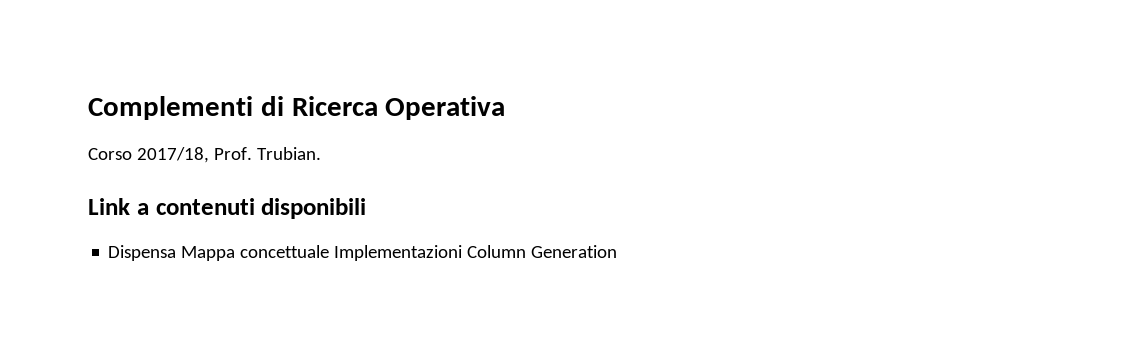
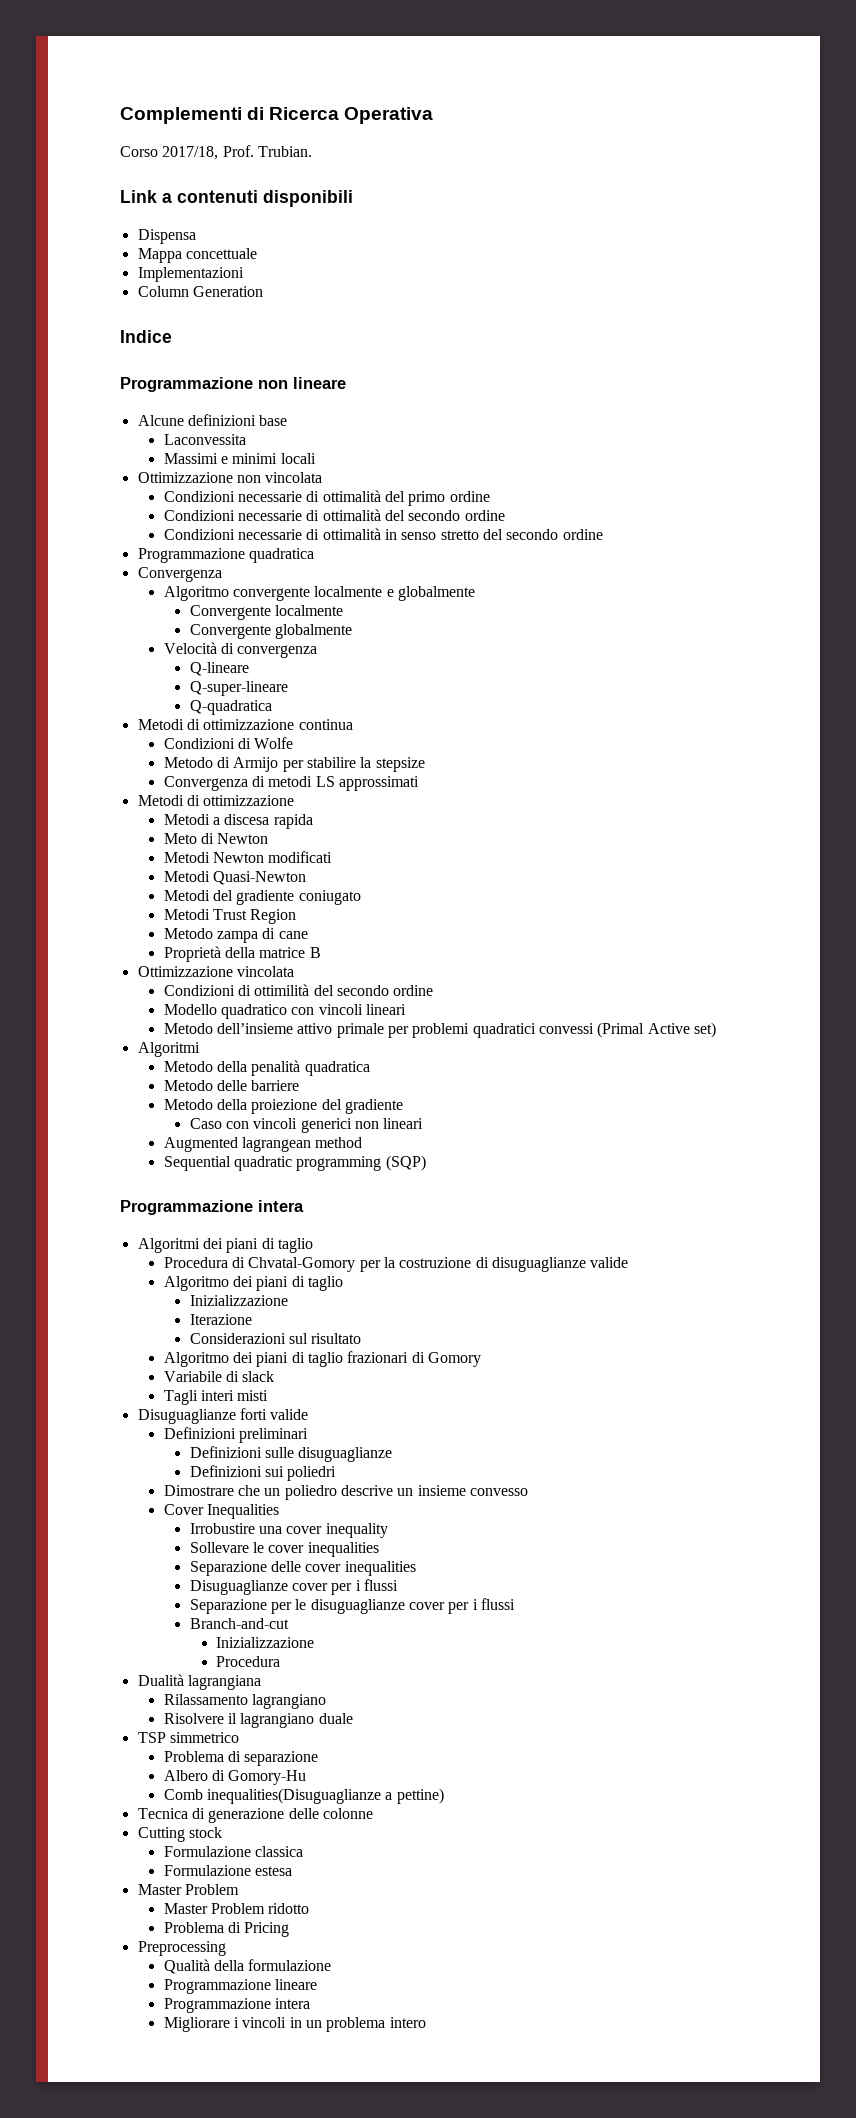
(177, 253) none -> (196, 236) //
(330, 251) none -> (257, 253) //
(463, 253) none -> (244, 274) //
(618, 251) none -> [120,330,172,343] [120,377,346,392] [137,414,288,426] [163,434,246,445] [163,453,316,464] [137,472,323,483] [163,490,490,506] [163,509,505,521] [163,528,603,540] [137,548,314,563] [137,567,222,582] [163,586,475,601] [189,605,344,620] [189,624,353,639] [163,642,318,658] [189,662,249,676] [189,681,288,696] [189,700,272,715] [137,719,353,730] [163,737,294,749] [163,757,425,772] [163,776,419,791] [137,795,295,806] [163,814,313,829] [163,833,269,844] [163,851,333,863] [163,871,307,885] [163,890,361,905] [163,909,297,924] [163,928,308,943] [163,946,321,962] [137,966,294,977] [163,984,434,996] [163,1004,406,1019] [163,1022,716,1038] [137,1042,200,1057] [163,1060,370,1076] [163,1080,300,1091] [163,1099,403,1114] [189,1118,424,1133] [163,1137,363,1152] [163,1155,426,1171] [120,1200,304,1215] [137,1238,313,1253] [163,1257,629,1272] [163,1276,343,1291] [189,1295,288,1306] [189,1314,252,1325] [189,1333,362,1344] [163,1351,481,1367] [163,1371,275,1382] [163,1390,269,1405] [137,1408,309,1424] [163,1427,309,1443] [189,1446,393,1462] [189,1465,337,1481] [163,1485,528,1500] [163,1504,280,1519] [189,1523,388,1538] [189,1542,379,1557] [189,1561,416,1576] [189,1579,399,1595] [189,1598,516,1614] [189,1618,289,1629] [215,1637,314,1648] [215,1656,280,1667] [137,1674,261,1690] [163,1694,327,1709] [163,1713,353,1728] [137,1732,239,1743] [163,1751,319,1766] [163,1770,307,1785] [163,1788,444,1804] [137,1808,373,1823] [137,1827,222,1842] [163,1846,304,1857] [163,1865,293,1876] [137,1884,239,1895] [163,1903,310,1914] [163,1922,290,1937] [137,1941,226,1956] [163,1959,332,1974] [163,1979,318,1994] [163,1998,311,2013] [163,2017,426,2032] // Indice // Programmazione non lineare // Alcune definizioni base // Laconvessita // Massimi e minimi locali // Ottimizzazione non vincolata // Condizioni necessarie di ottimalità del primo ordine // Condizioni necessarie di ottimalità del secondo ordine // Condizioni necessarie di ottimalità in senso stretto del secondo ordine // Programmazione quadratica // Convergenza // Algoritmo convergente localmente e globalmente // Convergente localmente // Convergente globalmente // Velocità di convergenza // Q-lineare // Q-super-lineare // Q-quadratica // Metodi di ottimizzazione continua // Condizioni di Wolfe // Metodo di Armijo per stabilire la stepsize // Convergenza di metodi LS approssimati // Metodi di ottimizzazione // Metodi a discesa rapida // Meto di Newton // Metodi Newton modificati // Metodi Quasi-Newton // Metodi del gradiente coniugato // Metodi Trust Region // Metodo zampa di cane // Proprietà della matrice B // Ottimizzazione vincolata // Condizioni di ottimilità del secondo ordine // Modello quadratico con vincoli lineari // Metodo dell’insieme attivo primale per problemi quadratici convessi (Primal Active set) // Algoritmi // Metodo della penalità quadratica // Metodo delle barriere // Metodo della proiezione del gradiente // Caso con vincoli generici non lineari // Augmented lagrangean method // Sequential quadratic programming (SQP) // Programmazione intera // Algoritmi dei piani di taglio // Procedura di Chvatal-Gomory per la costruzione di disuguaglianze valide // Algoritmo dei piani di taglio // Inizializzazione // Iterazione // Considerazioni sul risultato // Algoritmo dei piani di taglio frazionari di Gomory // Variabile di slack // Tagli interi misti // Disuguaglianze forti valide // Definizioni preliminari // Definizioni sulle disuguaglianze // Definizioni sui poliedri // Dimostrare che un poliedro descrive un insieme convesso // Cover Inequalities // Irrobustire una cover inequality // Sollevare le cover inequalities // Separazione delle cover inequalities // Disuguaglianze cover per i flussi // Separazione per le disuguaglianze cover per i flussi // Branch-and-cut // Inizializzazione // Procedura // Dualità lagrangiana // Rilassamento lagrangiano // Risolvere il lagrangiano duale // TSP simmetrico // Problema di separazione // Albero di Gomory-Hu // Comb inequalities(Disuguaglianze a pettine) // Tecnica di generazione delle colonne // Cutting stock // Formulazione classica // Formulazione estesa // Master Problem // Master Problem ridotto // Problema di Pricing // Preprocessing // Qualità della formulazione // Programmazione lineare // Programmazione intera // Migliorare i vincoli in un problema intero

